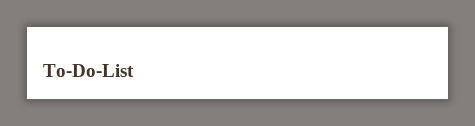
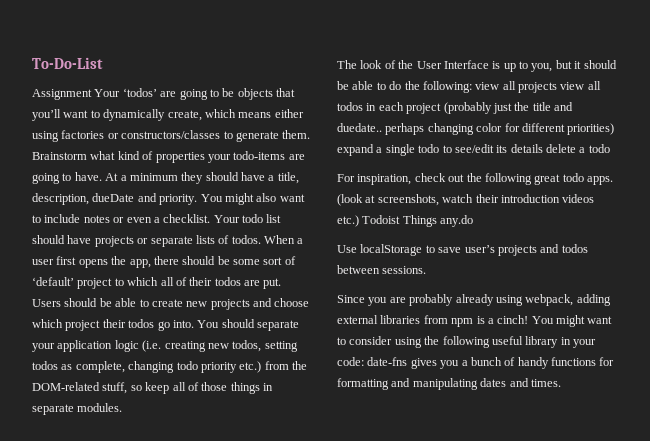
(134, 70) none -> [32,88,295,100] [32,109,304,121] [32,130,311,142] [32,151,305,163] [32,172,299,184] [32,193,305,205] [32,214,282,223] [32,235,304,247] [32,256,296,268] [32,277,282,289] [32,298,310,310] [32,319,299,331] [32,340,298,352] [32,361,307,373] [32,382,273,394] [32,403,123,415] [337,60,617,72] [337,81,601,93] [337,102,573,114] [337,123,615,135] [337,144,610,156] [337,173,613,185] [337,194,595,206] [337,215,474,227] [337,244,588,256] [337,265,427,274] [337,294,611,306] [337,315,613,327] [337,336,596,348] [337,357,615,369] [337,378,561,390] // Assignment Your ‘todos’ are going to be objects that you’ll want to dynamically create, which means either using factories or constructors/classes to generate them. Brainstorm what kind of properties your todo-items are going to have. At a minimum they should have a title, description, dueDate and priority. You might also want to include notes or even a checklist. Your todo list should have projects or separate lists of todos. When a user first opens the app, there should be some sort of ‘default’ project to which all of their todos are put. Users should be able to create new projects and choose which project their todos go into. You should separate your application logic (i.e. creating new todos, setting todos as complete, changing todo priority etc.) from the DOM-related stuff, so keep all of those things in separate modules. // The look of the User Interface is up to you, but it should be able to do the following: view all projects view all todos in each project (probably just the title and duedate.. perhaps changing color for different priorities) expand a single todo to see/edit its details delete a todo // For inspiration, check out the following great todo apps. (look at screenshots, watch their introduction videos etc.) Todoist Things any.do // Use localStorage to save user’s projects and todos between sessions. // Since you are probably already using webpack, adding external libraries from npm is a cinch! You might want to consider using the following useful library in your code: date-fns gives you a bunch of handy functions for formatting and manipulating dates and times.

